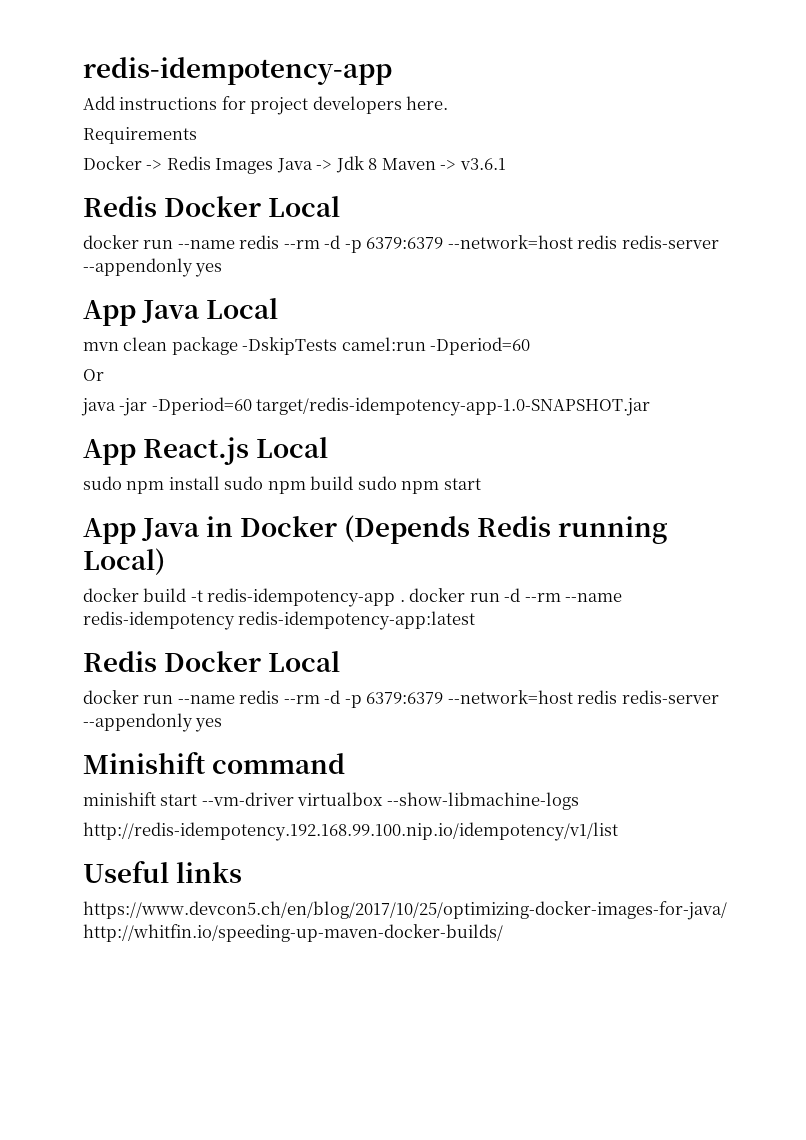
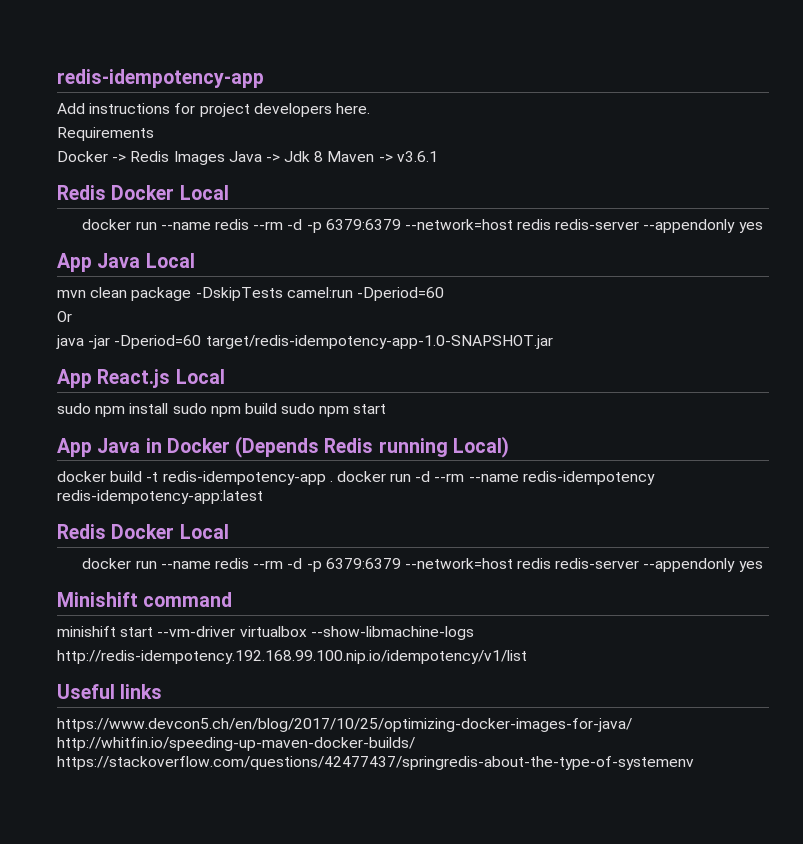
(503, 933) none -> [57,756,694,770] https://stackoverflow.com/questions/42477437/springredis-about-the-type-of-systemenv

